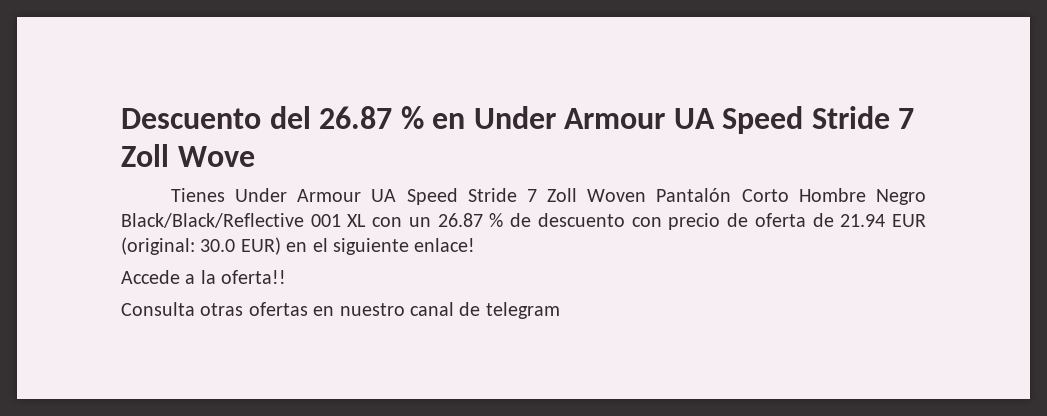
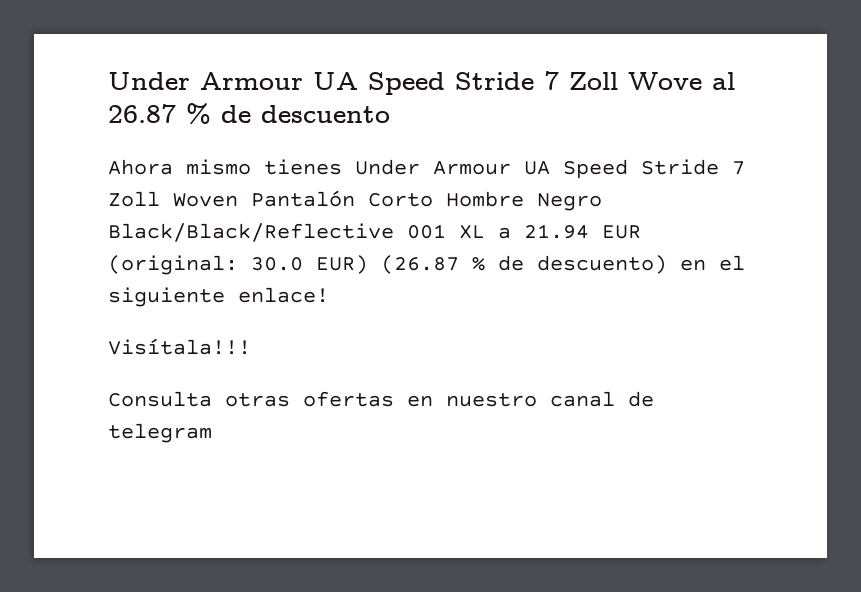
[121,106,466,129] Descuento del 26.87 % en -> (108, 81) none
[170,188,225,202] // Tienes -> [712,72,735,90] [108,103,390,124] [108,159,342,175] al 26.87 % de descuento // Ahora mismo tienes
[372,213,834,230] con un 26.87 % de descuento con precio de oferta de -> [498,227,511,239] a
(281, 246) none -> [381,255,667,274] (26.87 % de descuento)
[121,270,287,284] Accede a la oferta!! -> [108,338,251,355] Visítala!!!

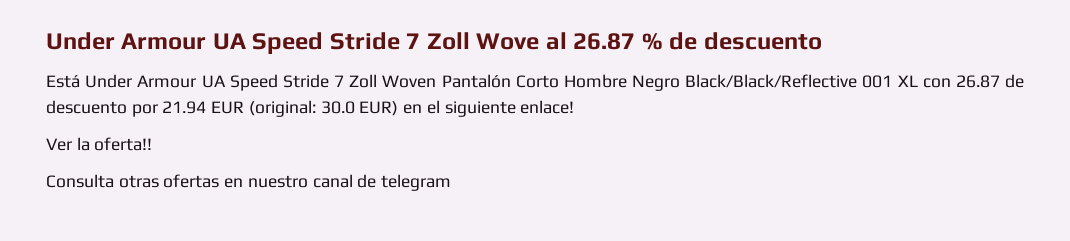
[108,159,342,175] Ahora mismo tienes -> [46,75,80,88] Está
[498,227,511,239] a -> [922,74,1024,88] [46,100,158,117] con 26.87 de descuento por
[381,255,667,274] (26.87 % de descuento) -> (399, 108) none
[108,338,251,355] Visítala!!! -> [46,137,153,151] Ver la oferta!!

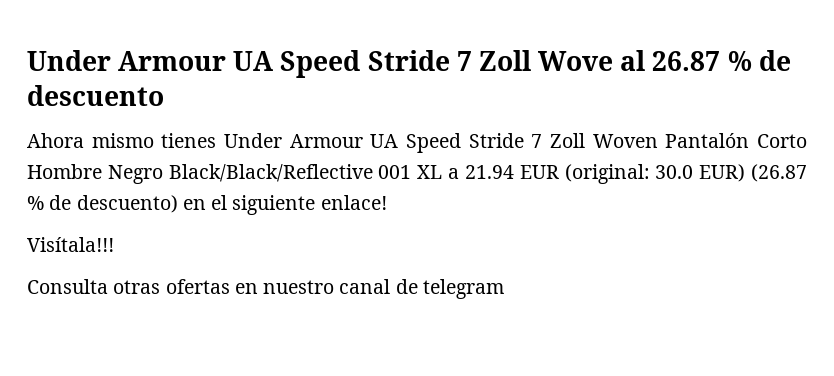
[46,75,80,88] Está -> [27,133,217,148] Ahora mismo tienes
[922,74,1024,88] [46,100,158,117] con 26.87 de descuento por -> [448,168,460,179] a
(399, 108) none -> [751,164,808,182] [27,195,178,213] (26.87 % de descuento)
[46,137,153,151] Ver la oferta!! -> [27,237,114,252] Visítala!!!

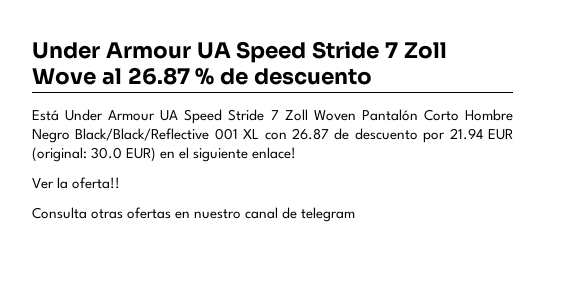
[27,133,217,148] Ahora mismo tienes -> [32,110,59,121] Está
[448,168,460,179] a -> [264,128,446,143] con 26.87 de descuento por
[751,164,808,182] [27,195,178,213] (26.87 % de descuento) -> (157, 154) none
[27,237,114,252] Visítala!!! -> [32,177,121,189] Ver la oferta!!

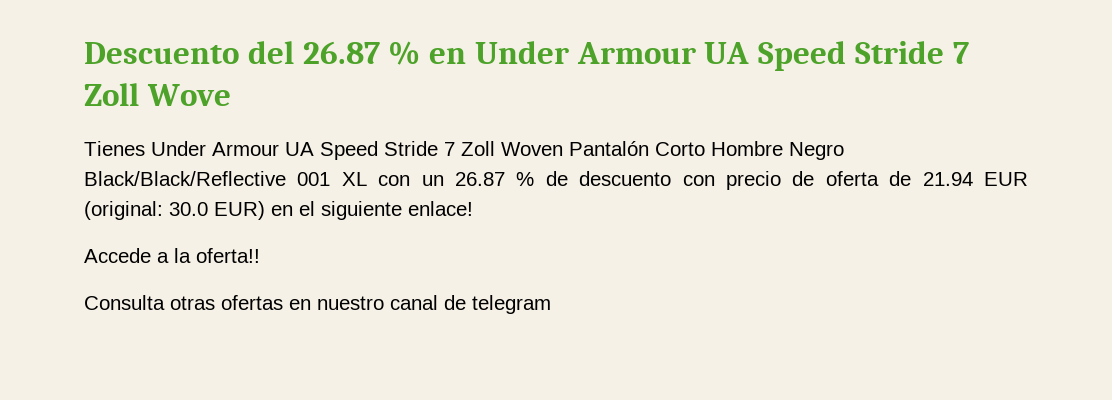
(32, 50) none -> [84,41,467,65] Descuento del 26.87 % en
[101,67,373,85] [32,110,59,121] al 26.87 % de descuento // Está -> [84,141,145,156] // Tienes
[292,128,446,143] 26.87 de descuento por -> [421,171,912,190] un 26.87 % de descuento con precio de oferta de
[32,178,54,189] Ver -> [84,248,169,263] Accede a

